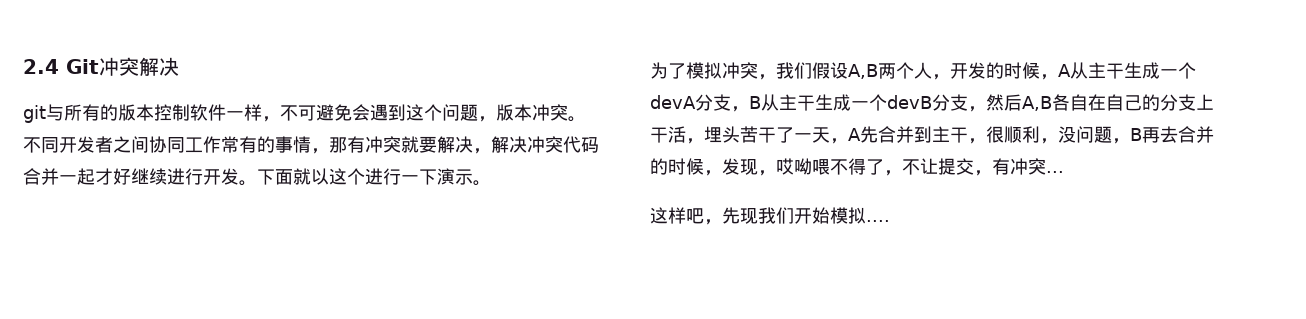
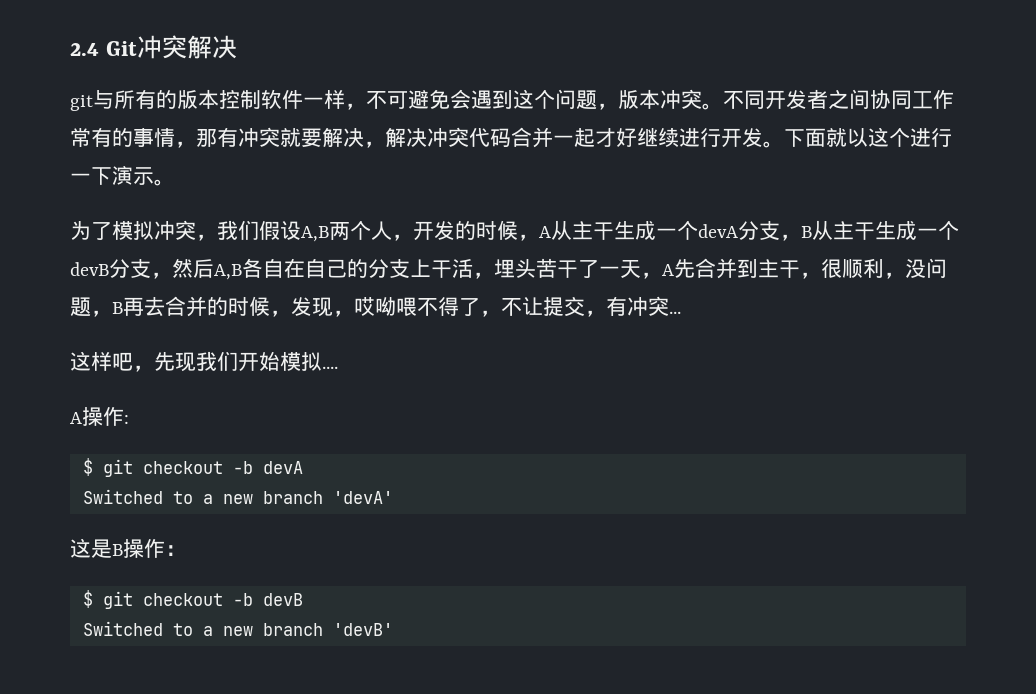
(890, 221) none -> [70,407,129,426] [82,458,303,477] [82,489,393,504] [70,538,186,558] [82,590,303,609] [82,621,393,636] // A操作: // $ git checkout -b devA // Switched to a new branch 'devA' // 这是B操作： // $ git checkout -b devB // Switched to a new branch 'devB'

